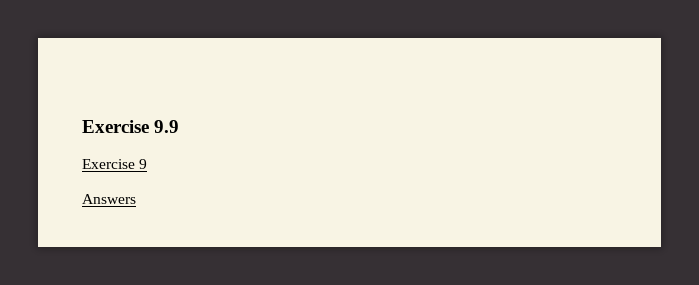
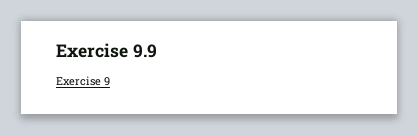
[82,194,136,204] // Answers -> (110, 81) none

